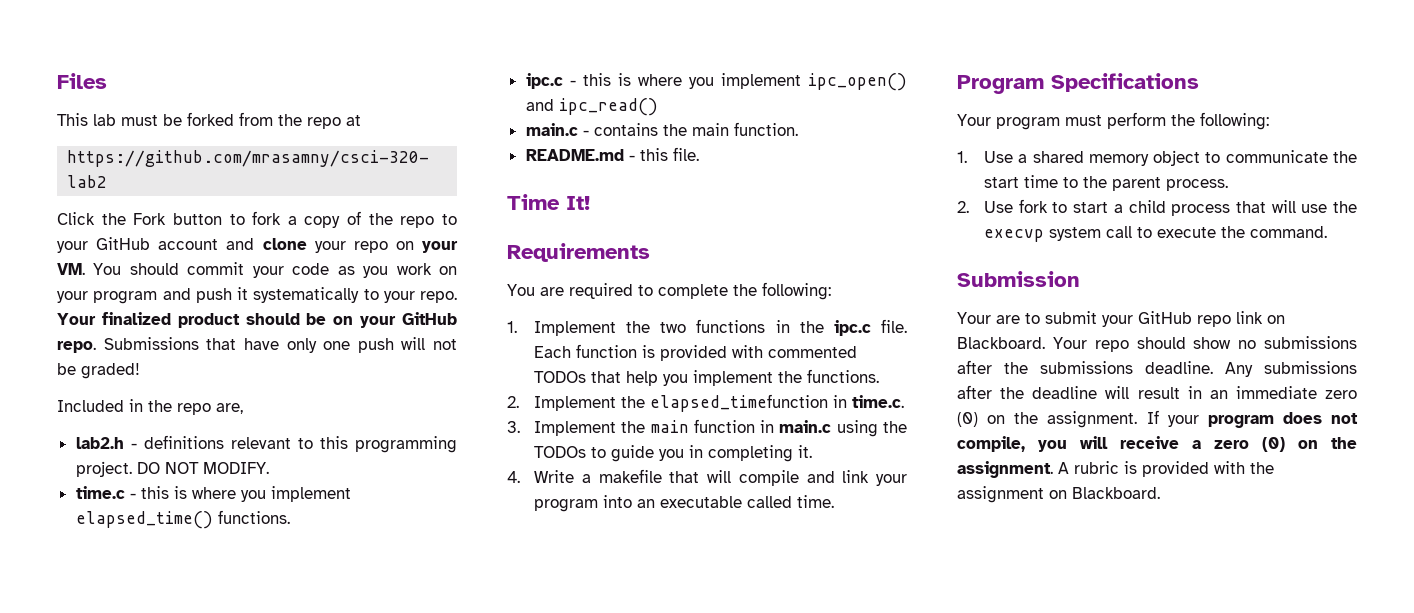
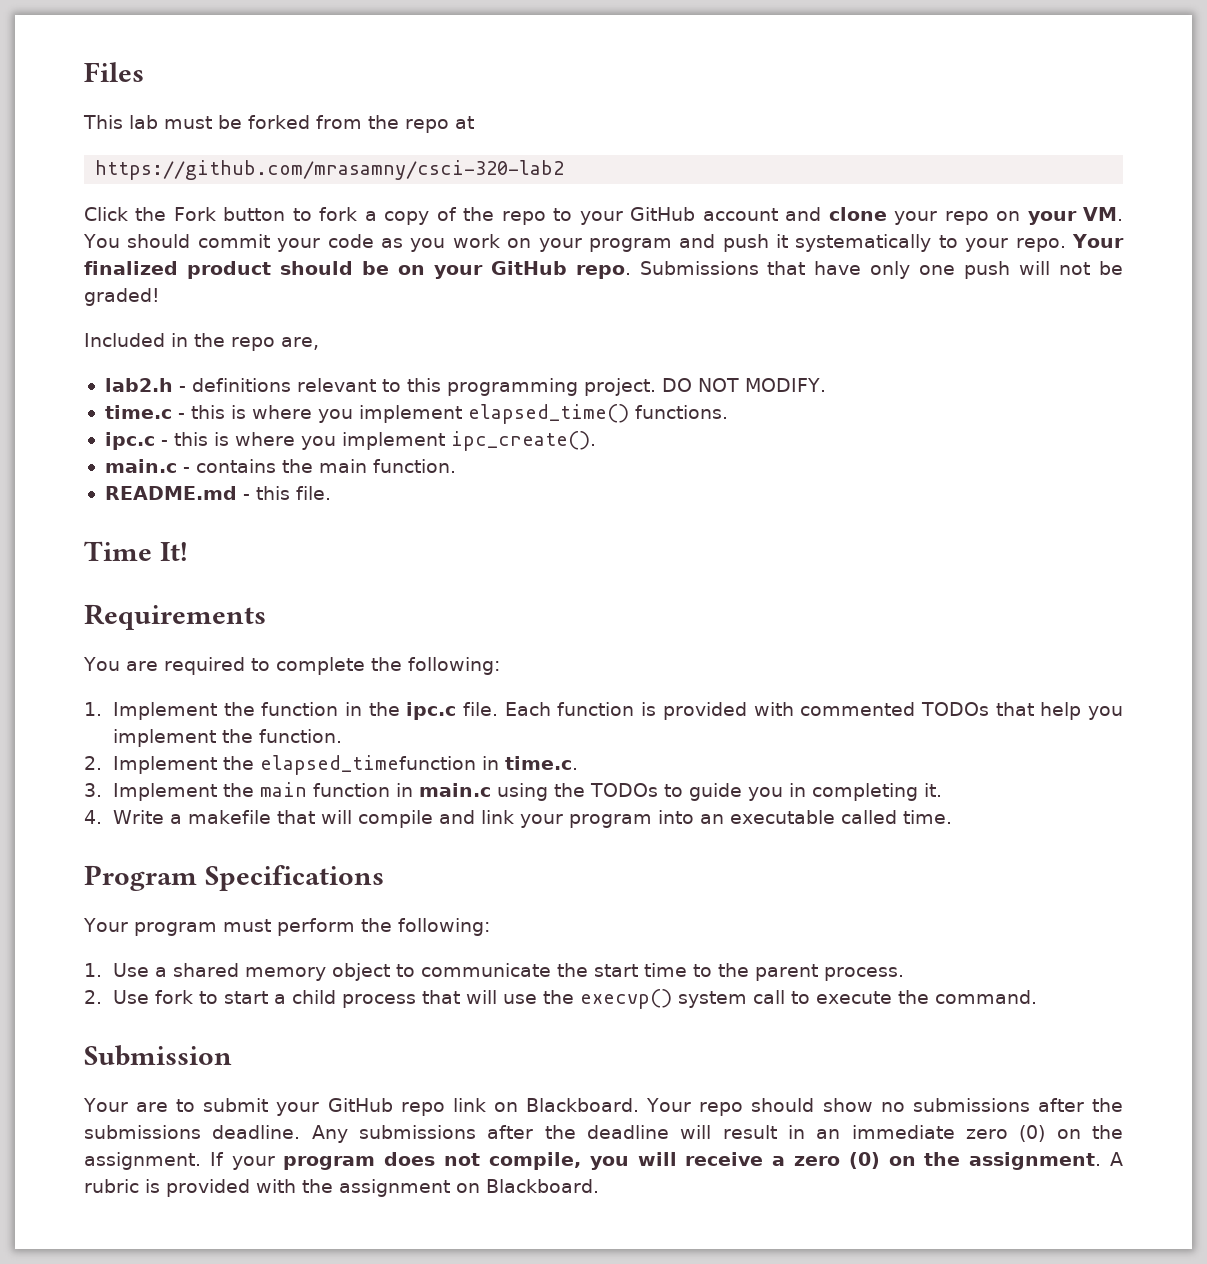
[808,73,907,91] [525,98,658,116] ipc_open() and ipc_read() -> [450,431,596,451] ipc_create().
[660,319,766,333] two functions -> [261,702,339,716] function
[807,369,880,383] functions. -> [258,729,342,743] function.
[984,229,1045,242] execvp -> [579,989,672,1009] execvp()

